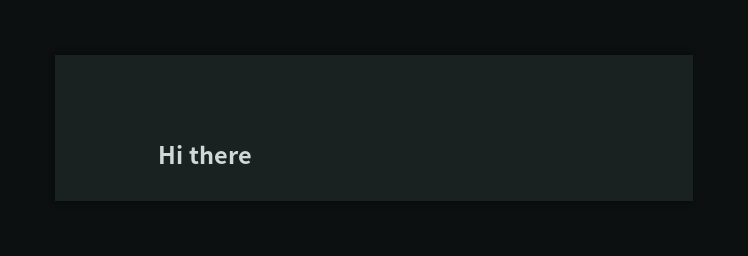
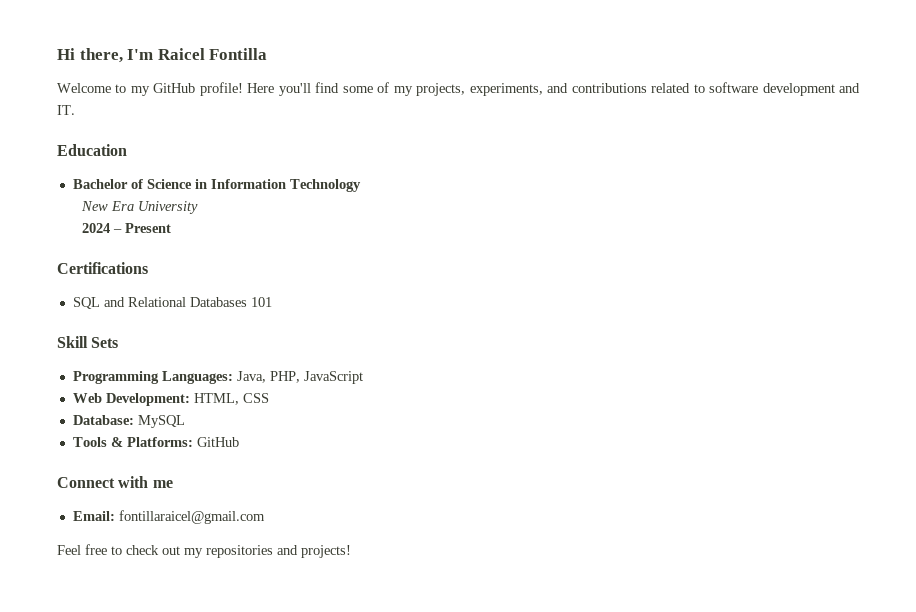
[189,145,253,164] there -> [79,48,268,63] [57,82,861,96] [57,105,75,115] [57,144,127,156] [72,179,361,192] [81,201,199,214] [82,223,172,233] [57,262,148,274] [72,297,272,309] [57,336,119,348] [72,371,363,384] [72,393,269,406] [72,415,185,428] [72,437,239,447] [57,476,173,488] [72,510,265,524] [57,544,351,558] there, I'm Raicel Fontilla // Welcome to my GitHub profile! Here you'll find some of my projects, experiments, and contributions related to software development and IT. // Education // Bachelor of Science in Information Technology // New Era University // 2024 – Present // Certifications // SQL and Relational Databases 101 // Skill Sets // Programming Languages: Java, PHP, JavaScript // Web Development: HTML, CSS // Database: MySQL // Tools & Platforms: GitHub // Connect with me // Email: fontillaraicel@gmail.com // Feel free to check out my repositories and projects!

